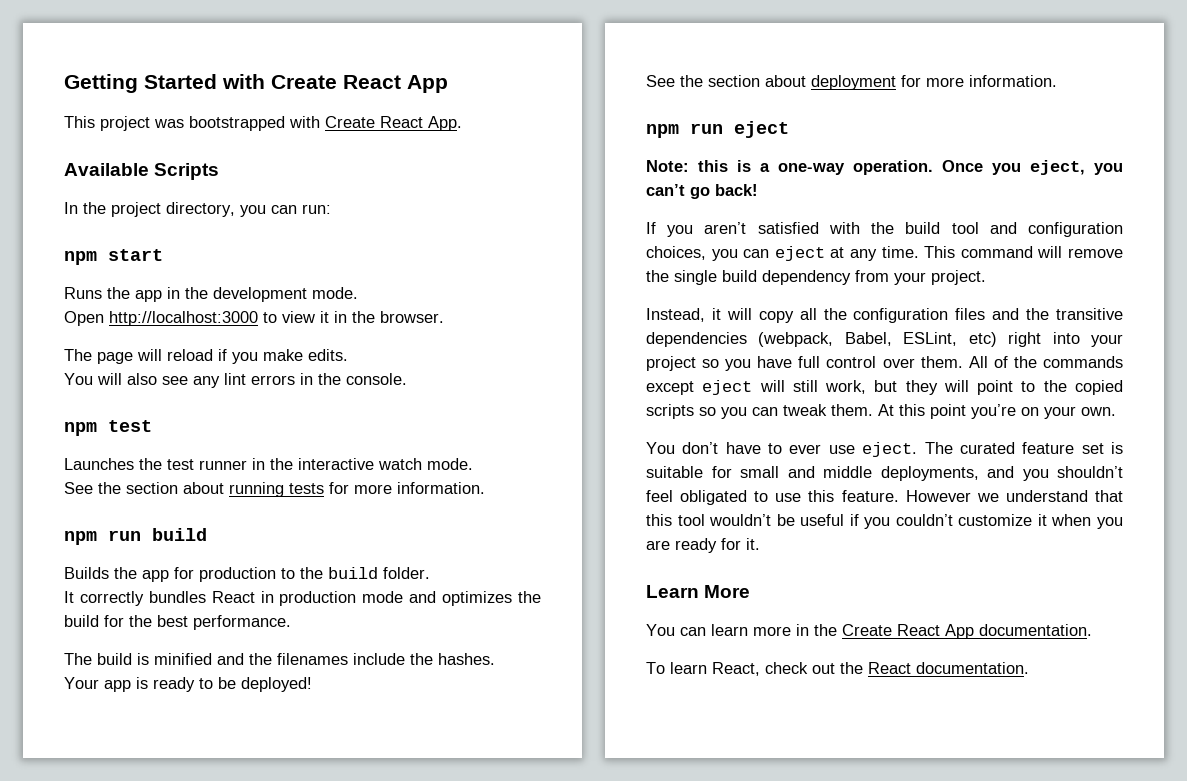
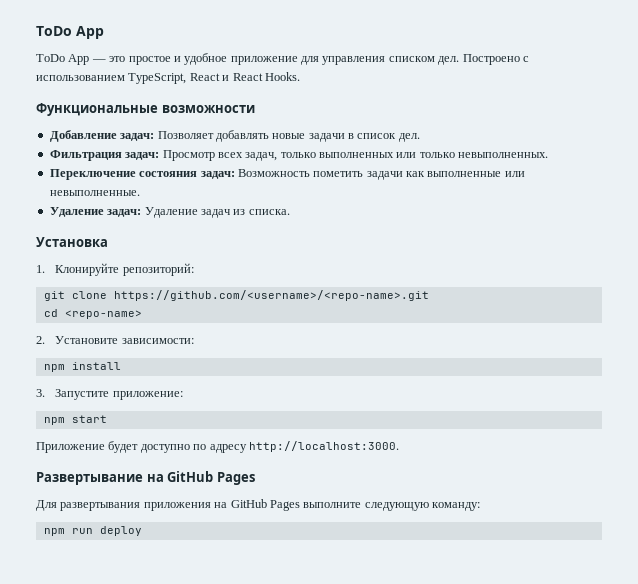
[64,74,448,93] [64,116,462,131] [64,163,220,180] [64,202,331,217] [64,249,163,265] [64,287,358,302] [64,311,444,326] [64,349,348,364] [64,373,407,388] [64,420,152,436] [64,458,473,470] [64,482,485,497] [64,528,207,545] [64,567,430,582] [64,591,542,606] [64,615,291,630] [64,653,495,665] [64,677,312,692] [646,75,1057,90] [646,121,789,138] [646,160,1123,175] [646,184,758,199] [646,222,1123,237] [646,246,1123,261] [646,270,986,285] [646,308,1123,323] [646,332,1123,347] [646,356,1123,371] [646,380,1123,395] [646,404,1116,419] [646,442,1123,457] [646,466,1123,481] [646,490,1123,505] [646,514,1123,529] [646,538,760,553] [646,585,751,598] [646,624,1092,639] [646,662,1029,676] Getting Started with Create React App // This project was bootstrapped with Create React App. // Available Scripts // In the project directory, you can run: // npm start // Runs the app in the development mode. // Open http://localhost:3000 to view it in the browser. // The page will reload if you make edits. // You will also see any lint errors in the console. // npm test // Launches the test runner in the interactive watch mode. // See the section about running tests for more information. // npm run build // Builds the app for production to the build folder. // It correctly bundles React in production mode and optimizes the build for the best performance. // The build is minified and the filenames include the hashes. // Your app is ready to be deployed! // See the section about deployment for more information. // npm run eject // Note: this is a one-way operation. Once you eject, you can’t go back! // If you aren’t satisfied with the build tool and configuration choices, you can eject at any time. This command will remove the single build dependency from your project. // Instead, it will copy all the configuration files and the transitive dependencies (webpack, Babel, ESLint, etc) right into your project so you have full control over them. All of the commands except eject will still work, but they will point to the copied scripts so you can tweak them. At this point you’re on your own. // You don’t have to ever use eject. The curated feature set is suitable for small and middle deployments, and you shouldn’t feel obligated to use this feature. However we understand that this tool wouldn’t be useful if you couldn’t customize it when you are ready for it. // Learn More // You can learn more in the Create React App documentation. // To learn React, check out the React documentation. -> [36,26,104,39] [36,53,529,65] [36,72,300,84] [36,103,255,116] [49,130,420,142] [49,150,549,161] [49,169,525,180] [49,190,140,196] [49,207,290,218] [36,237,108,247] [36,263,194,276] [43,290,429,301] [43,309,142,319] [36,336,194,344] [43,362,121,372] [36,389,183,400] [43,415,107,425] [36,441,399,453] [36,471,255,485] [36,499,480,511] [43,526,142,536] ToDo App // ToDo App — это простое и удобное приложение для управления списком дел. Построено с использованием TypeScript, React и React Hooks. // Функциональные возможности // Добавление задач: Позволяет добавлять новые задачи в список дел. // Фильтрация задач: Просмотр всех задач, только выполненных или только невыполненных. // Переключение состояния задач: Возможность пометить задачи как выполненные или невыполненные. // Удаление задач: Удаление задач из списка. // Установка // 1. Клонируйте репозиторий: // git clone https://github.com/<username>/<repo-name>.git // cd <repo-name> // 2. Установите зависимости: // npm install // 3. Запустите приложение: // npm start // Приложение будет доступно по адресу http://localhost:3000. // Развертывание на GitHub Pages // Для развертывания приложения на GitHub Pages выполните следующую команду: // npm run deploy

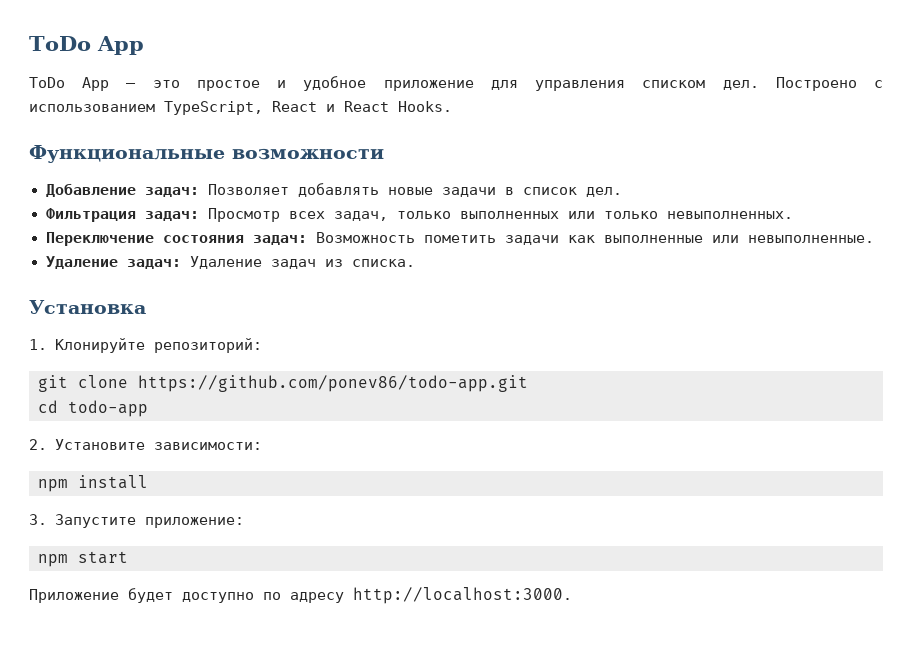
[113,290,429,301] https://github.com/<username>/<repo-name>.git -> [138,375,528,392] https://github.com/ponev86/todo-app.git
[64,310,142,319] <repo-name> -> [68,400,148,417] todo-app
[36,471,255,485] [36,499,480,511] [43,526,142,536] // Развертывание на GitHub Pages // Для развертывания приложения на GitHub Pages выполните следующую команду: // npm run deploy -> (572, 595) none

